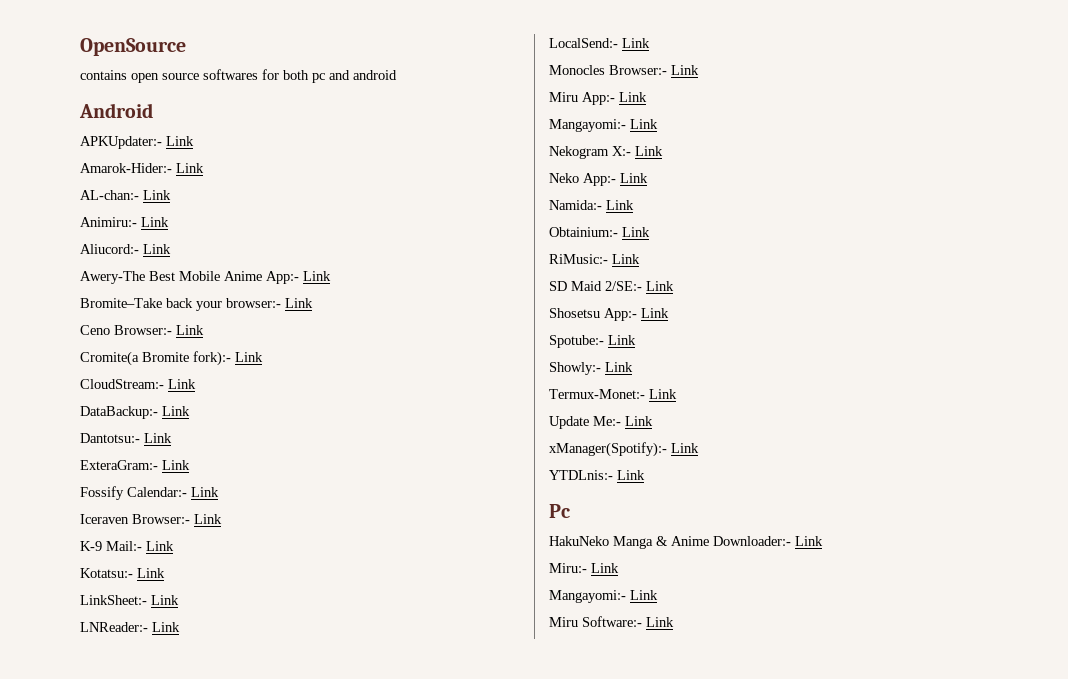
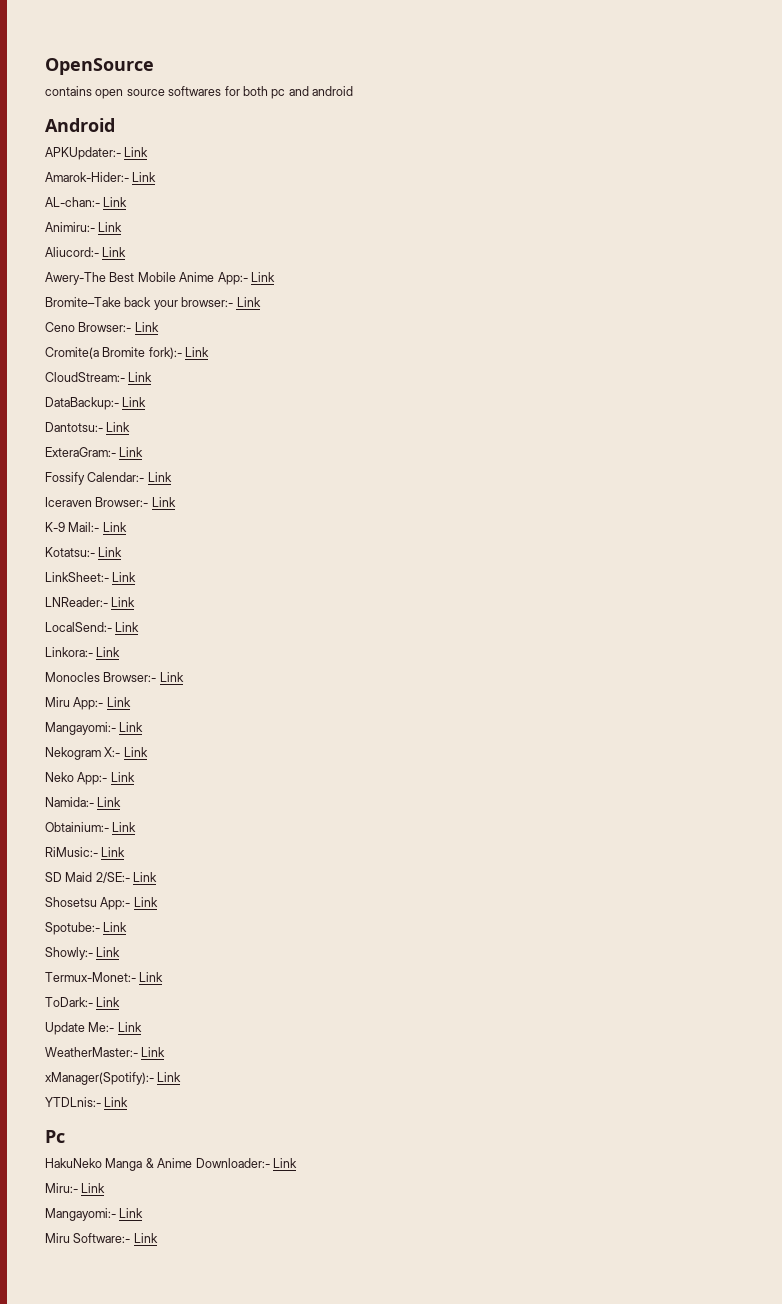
(650, 43) none -> [45,647,121,657] // Linkora:- Link
(677, 394) none -> [45,997,121,1007] // ToDark:- Link
(653, 421) none -> [45,1047,166,1057] // WeatherMaster:- Link

